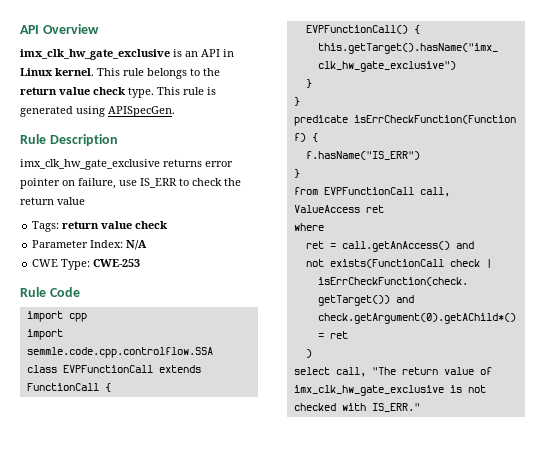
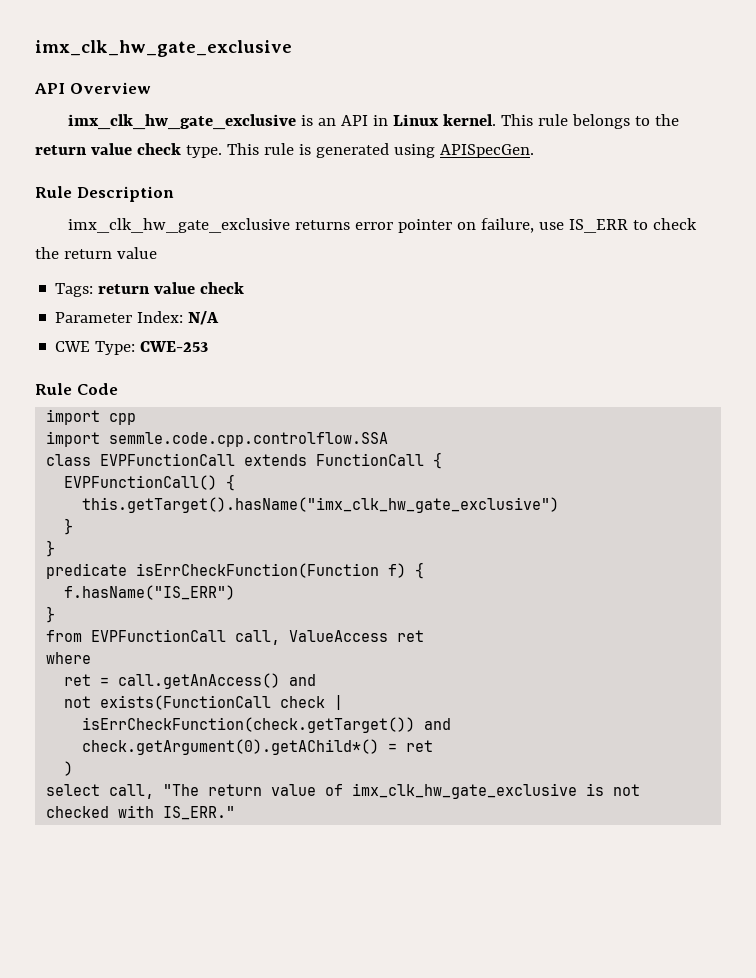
(20, 29) none -> [35,40,292,57] imx_clk_hw_gate_exclusive //

